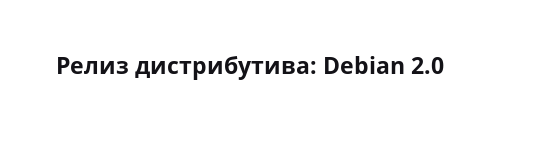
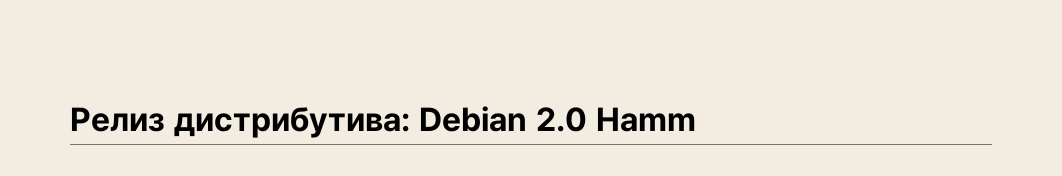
(445, 65) none -> [595,107,696,132] Hamm

